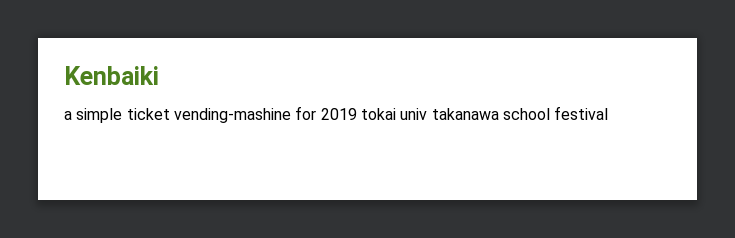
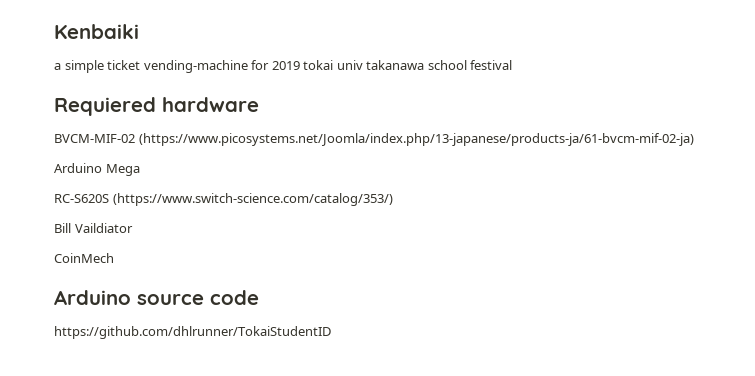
[173,108,291,123] vending-mashine -> [143,60,248,73] vending-machine
(609, 113) none -> [54,97,259,116] [54,133,694,146] [54,163,140,176] [54,193,393,206] [54,223,133,233] [54,253,114,263] [54,290,259,305] [54,326,331,339] // Requiered hardware // BVCM-MIF-02 (https://www.picosystems.net/Joomla/index.php/13-japanese/products-ja/61-bvcm-mif-02-ja) // Arduino Mega // RC-S620S (https://www.switch-science.com/catalog/353/) // Bill Vaildiator // CoinMech // Arduino source code // https://github.com/dhlrunner/TokaiStudentID

